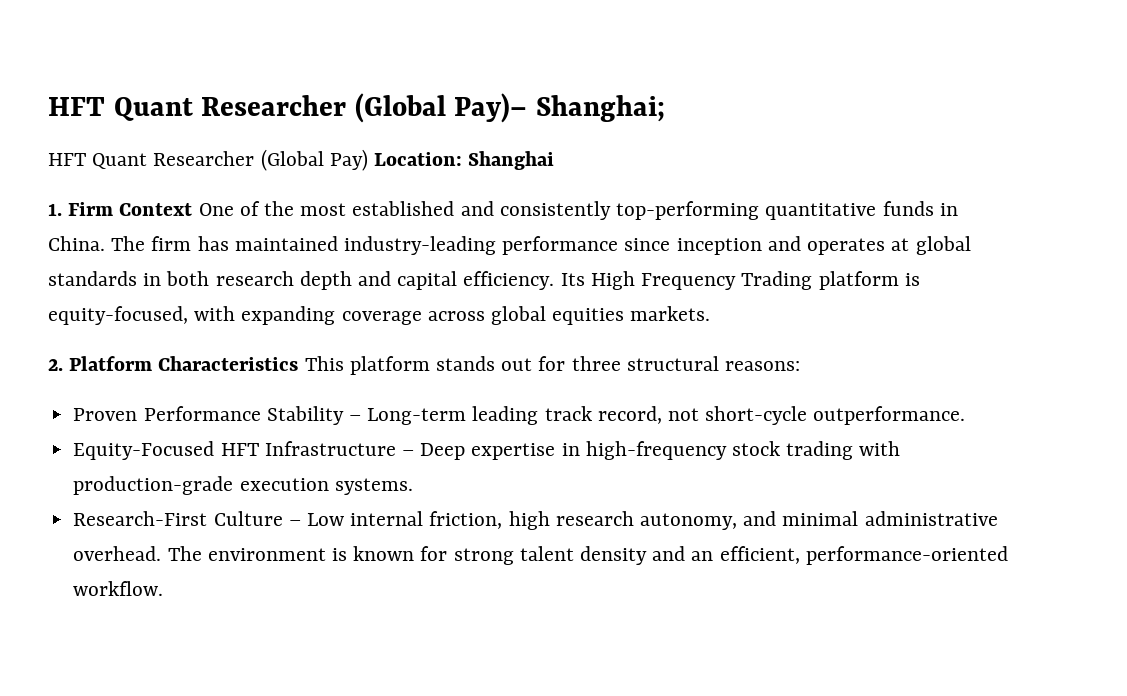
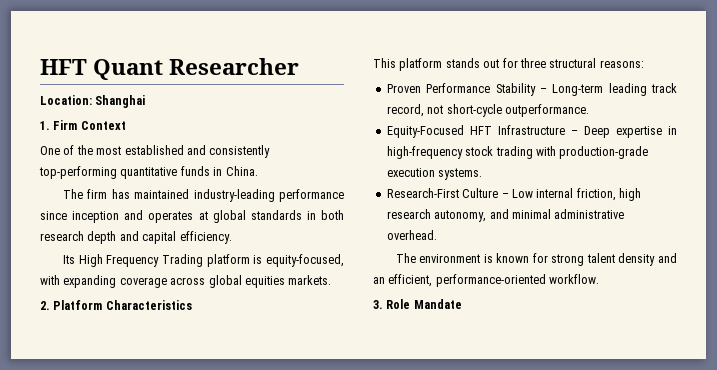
[48,93,665,123] [48,149,368,171] HFT Quant Researcher (Global Pay)– Shanghai; // HFT Quant Researcher (Global Pay) -> [40,58,300,80] HFT Quant Researcher //
(193, 209) none -> (126, 125) //
(105, 243) none -> (258, 171) //
(555, 280) none -> (232, 237) //
(299, 363) none -> (192, 305) //
(162, 553) none -> (437, 235) //
(164, 588) none -> [373,299,462,309] // 3. Role Mandate

